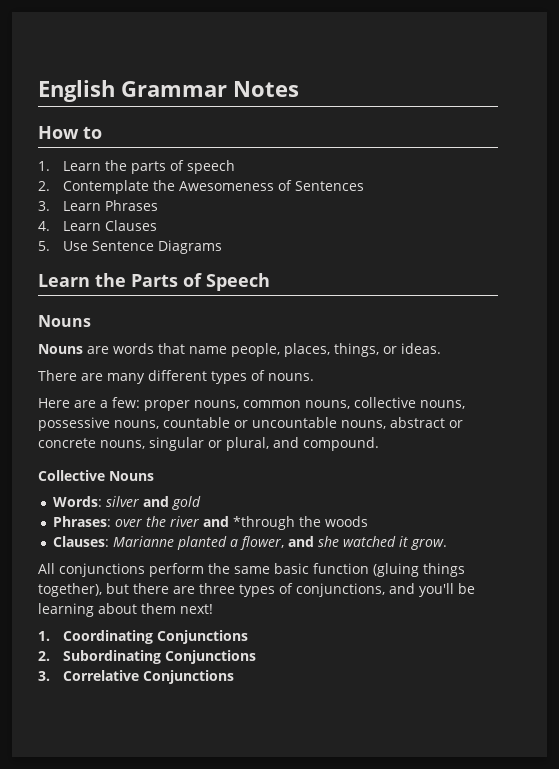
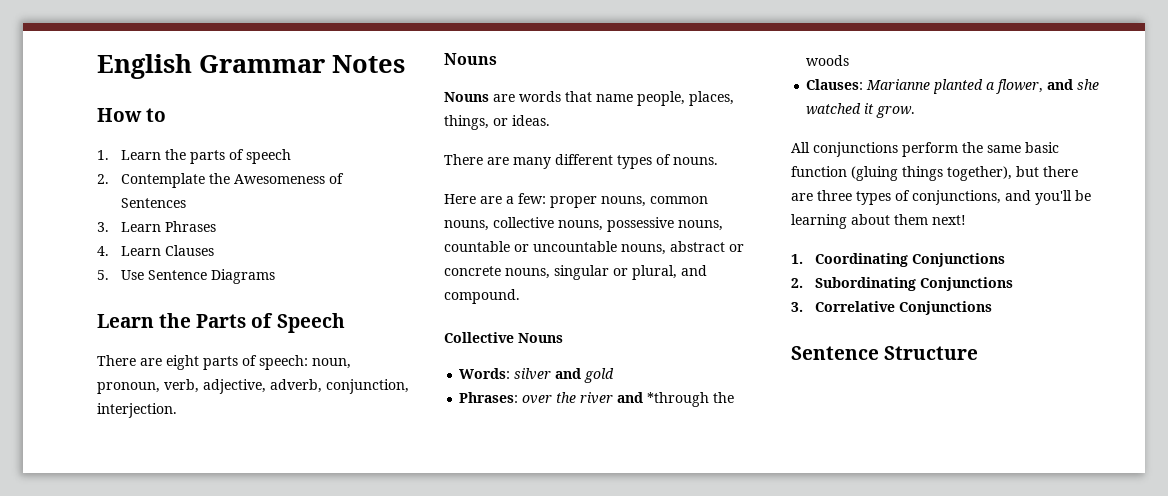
(270, 282) none -> [97,355,351,370] [97,379,409,394] [97,403,177,418] // There are eight parts of speech: noun, pronoun, verb, adjective, adverb, conjunction, interjection.
(234, 677) none -> [791,346,979,360] // Sentence Structure

